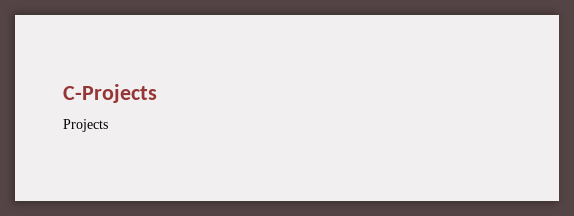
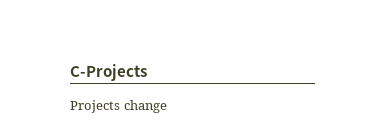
(108, 125) none -> [123,100,167,113] change

